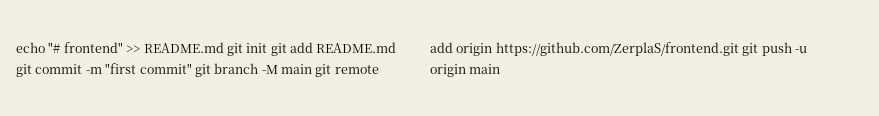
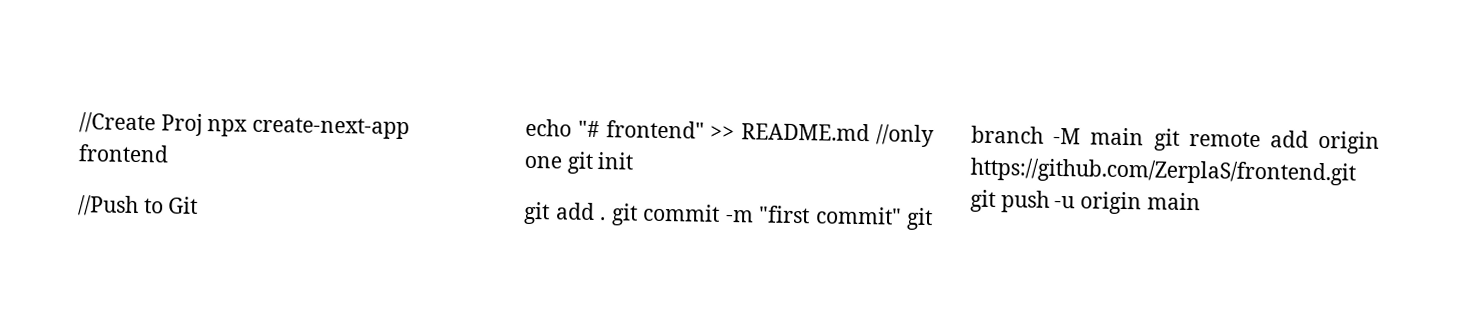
(16, 47) none -> [79,112,411,140] [78,144,169,163] [78,195,199,217] //Create Proj npx create-next-app frontend // //Push to Git //
(224, 47) none -> [876,124,934,148] [524,155,562,169] //only one
(268, 48) none -> (635, 161) //
[316,42,397,53] README.md -> [599,217,606,221] .

